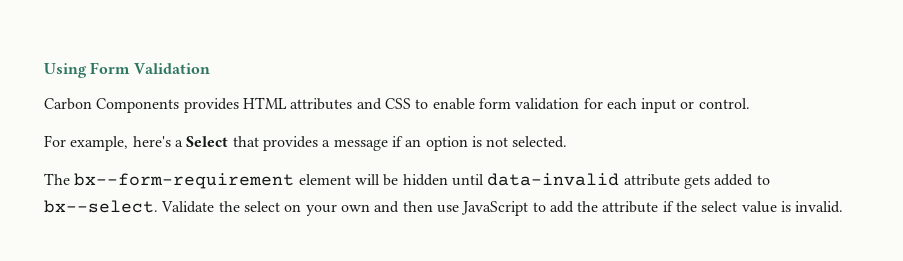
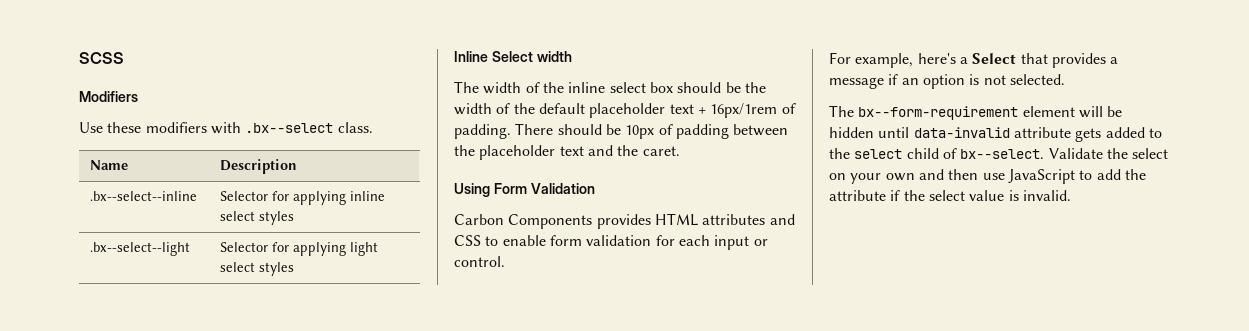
(44, 70) none -> [79,52,124,64] [79,91,138,102] [79,122,373,134] [90,160,129,170] [220,159,298,174] [90,191,198,201] [220,191,386,205] [220,211,295,225] [90,242,191,256] [220,242,379,256] [220,262,295,276] [454,51,572,62] [454,81,766,94] [454,103,796,118] [454,123,789,139] [454,145,680,160] SCSS // Modifiers // Use these modifiers with .bx--select class. // Name | Description // .bx--select--inline | Selector for applying inline select styles // .bx--select--light | Selector for applying light select styles // Inline Select width // The width of the inline select box should be the width of the default placeholder text + 16px/1rem of padding. There should be 10px of padding between the placeholder text and the caret. //
(770, 180) none -> [829,148,957,159] the select child of

